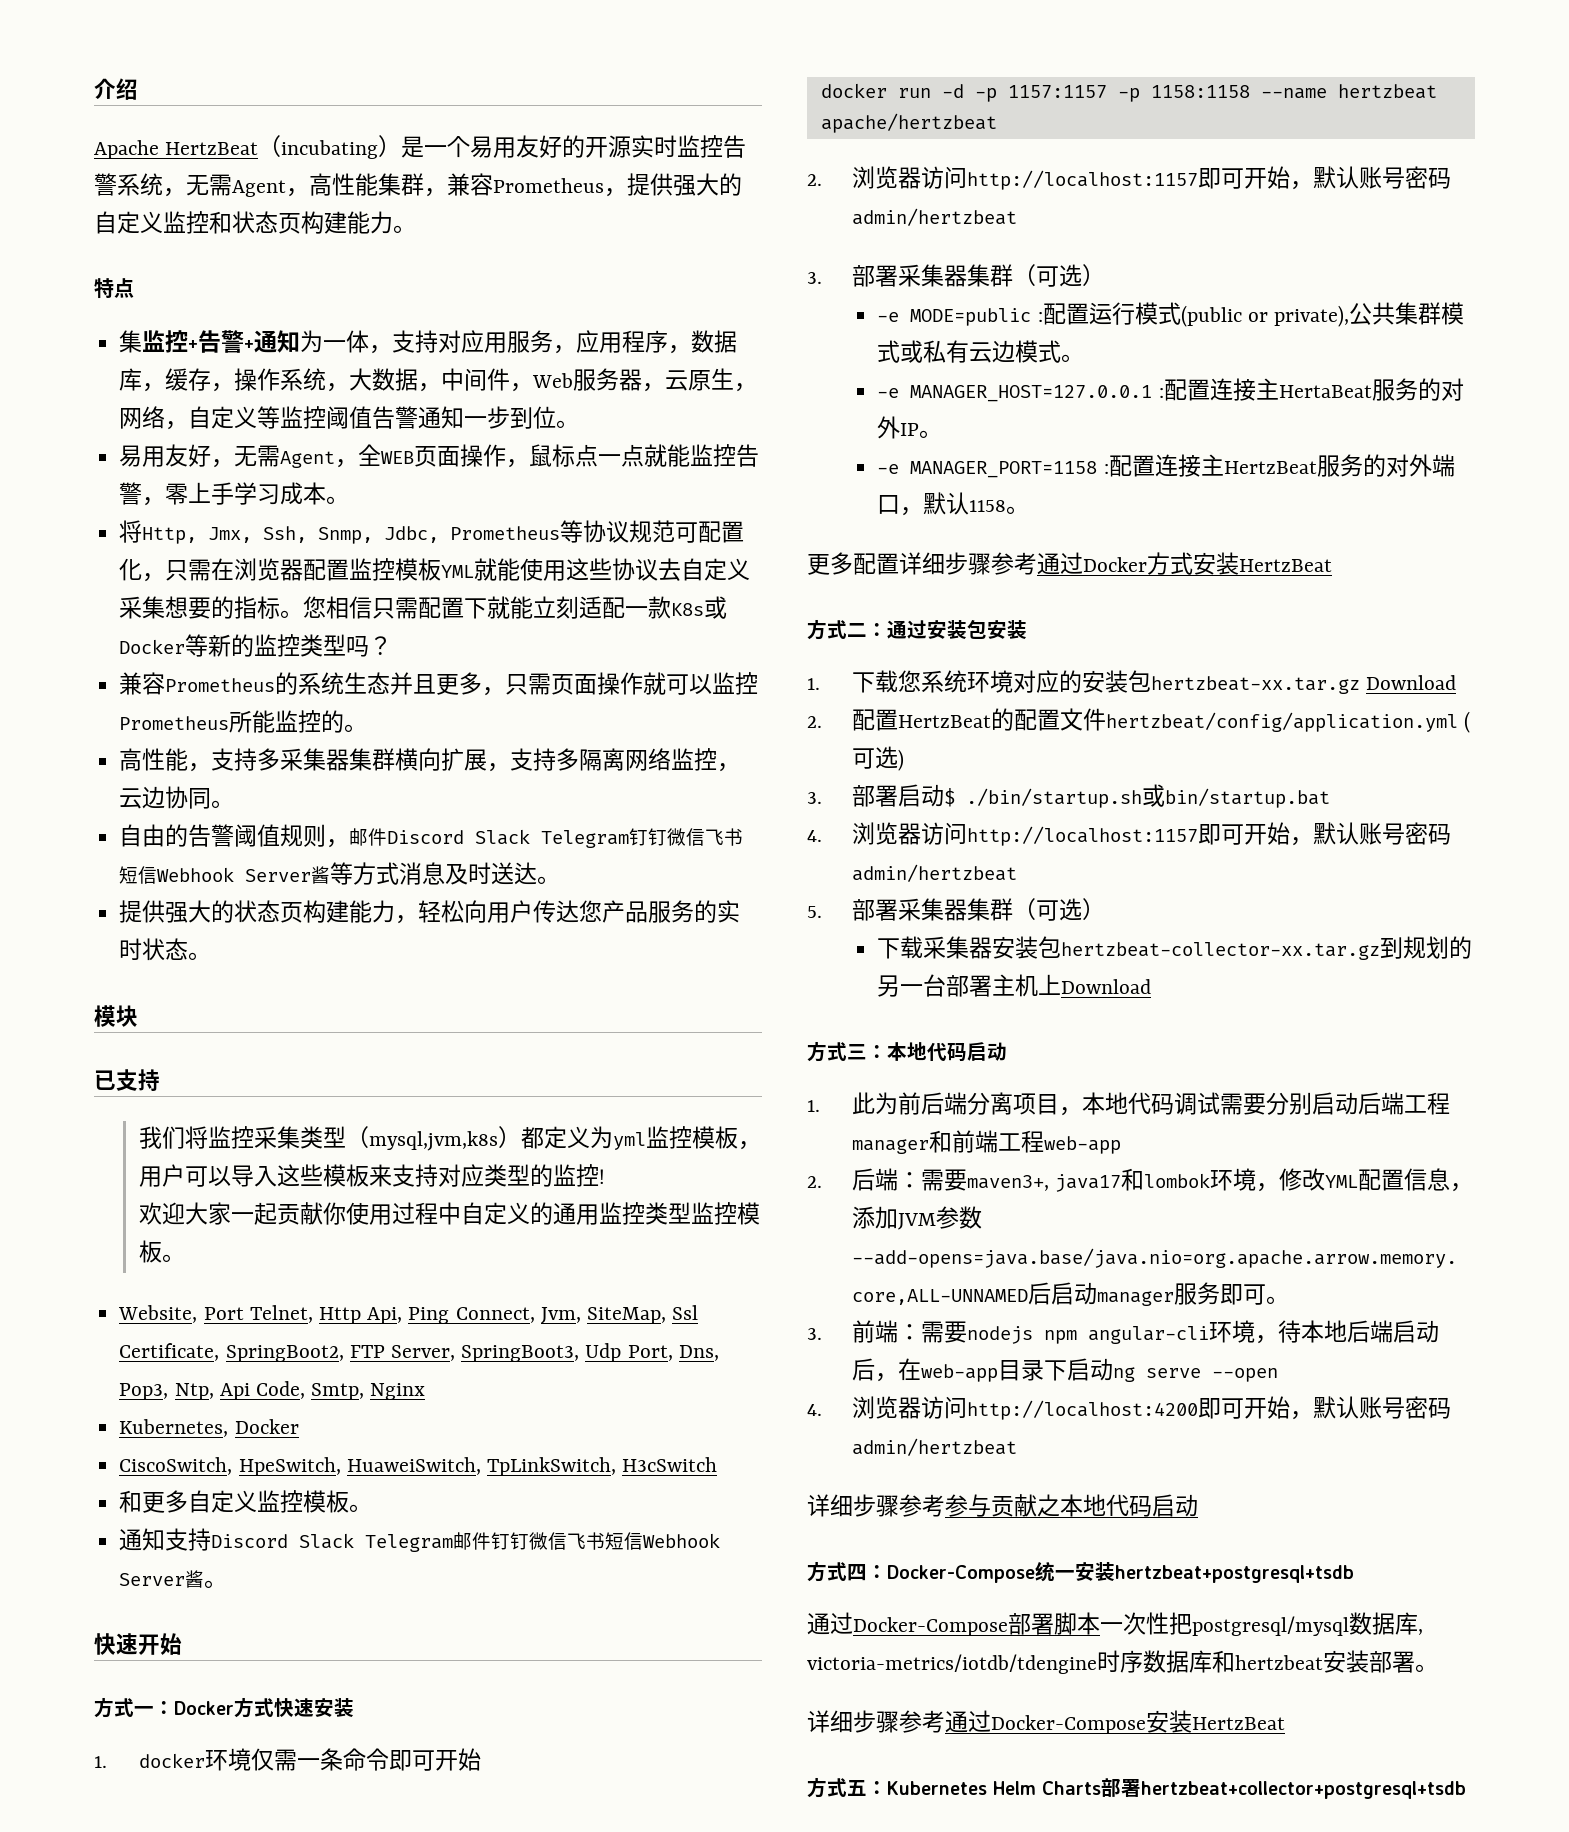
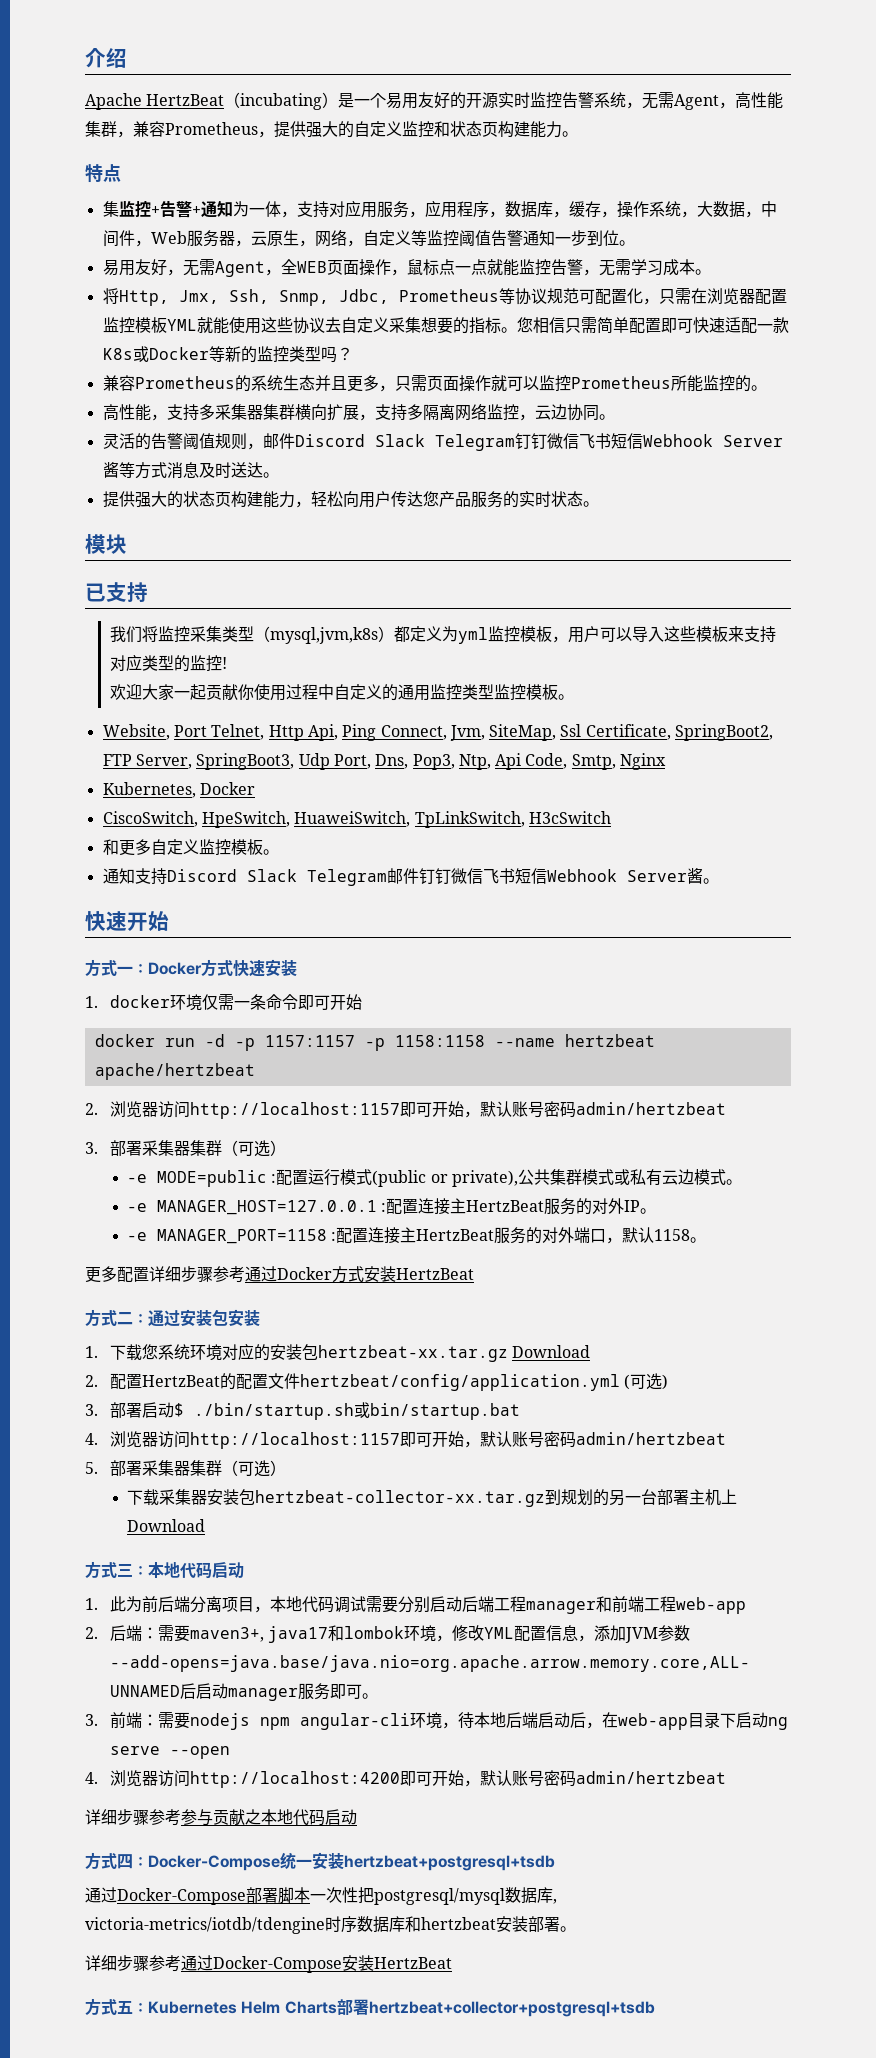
[165,482,235,505] 零上手 -> [598,259,631,276] 无需
[418,596,580,619] 配置下就能立刻 -> [596,317,725,334] 简单配置即可快速
[119,824,166,847] 自由 -> [102,433,135,449] 灵活
[1278,385,1372,398] HertaBeat -> [466,1200,545,1212] HertzBeat

